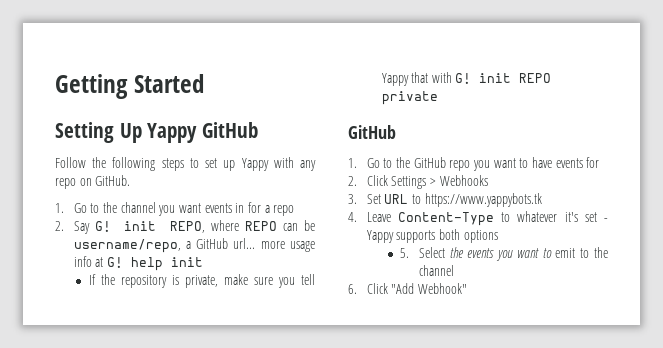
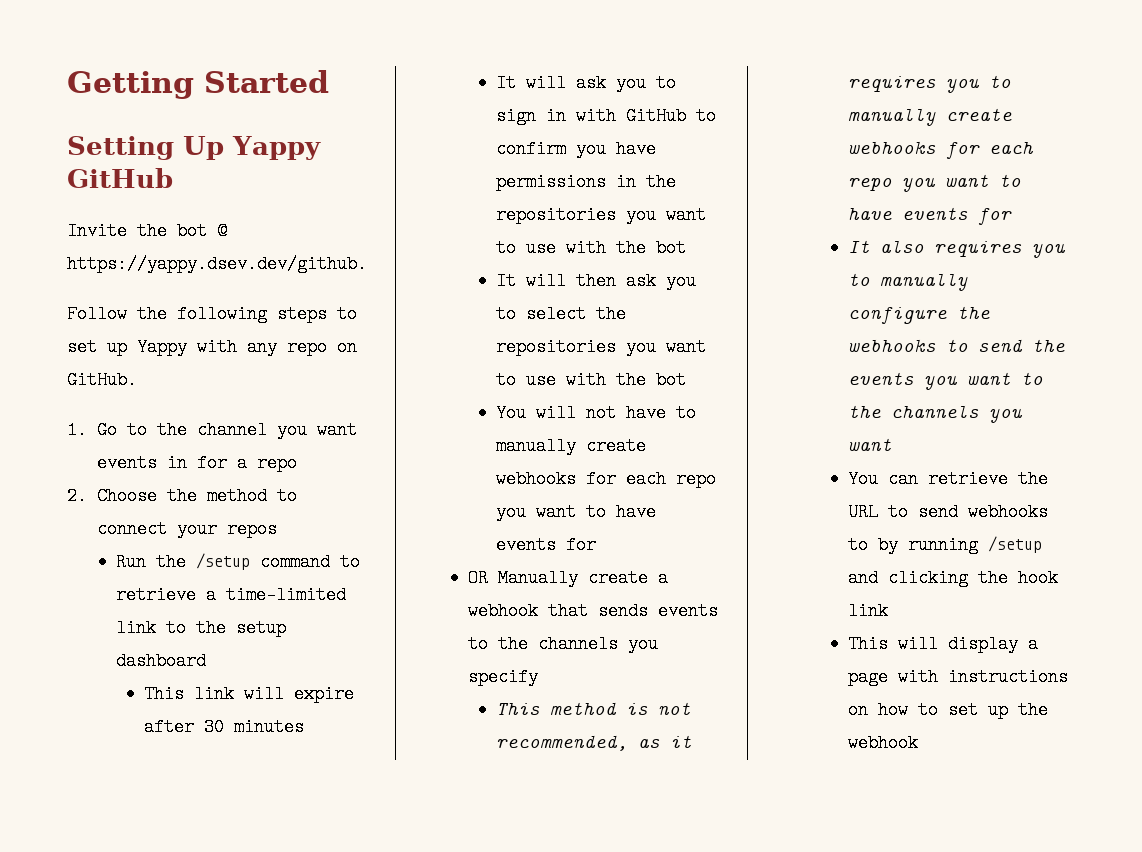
(259, 130) none -> [67,222,227,240] [67,255,367,273] // Invite the bot @ https://yappy.dsev.dev/github.
[73,220,315,234] [73,238,315,253] [73,256,203,271] [88,274,315,288] [381,72,552,86] [381,91,438,105] [348,125,396,139] [348,157,600,171] [348,175,488,189] [348,193,542,207] [348,211,608,226] [366,229,498,243] [400,247,445,258] Say G! init REPO, where REPO can be username/repo, a GitHub url... more usage info at G! help init // If the repository is private, make sure you tell Yappy that with G! init REPO private // GitHub // 1. Go to the GitHub repo you want to have events for // 2. Click Settings > Webhooks // 3. Set URL to https://www.yappybots.tk // 4. Leave Content-Type to whatever it's set - Yappy supports both options // 5. Select -> [96,487,297,505] [96,520,277,538] [116,553,361,571] [116,586,347,604] [116,619,287,637] [116,652,207,670] [144,685,355,703] [144,718,305,736] [496,74,677,92] [496,107,717,125] [496,140,657,158] [496,173,677,191] [496,206,707,224] [496,239,687,257] [496,272,697,290] [496,305,627,323] [496,338,707,356] [496,371,687,389] [496,404,697,422] [496,437,647,455] [496,470,717,488] [496,503,657,521] [496,536,597,554] [468,569,669,587] [468,602,719,620] [468,635,659,653] [468,668,539,686] [496,701,692,715] [496,734,693,751] [848,74,1012,93] [848,107,1013,126] [848,141,1035,159] [848,173,1022,192] [848,206,1013,225] [848,239,1067,258] [848,272,969,291] [848,305,991,324] [848,338,1024,352] Choose the method to connect your repos // Run the /setup command to retrieve a time-limited link to the setup dashboard // This link will expire after 30 minutes // It will ask you to sign in with GitHub to confirm you have permissions in the repositories you want to use with the bot // It will then ask you to select the repositories you want to use with the bot // You will not have to manually create webhooks for each repo you want to have events for // OR Manually create a webhook that sends events to the channels you specify // This method is not recommended, as it requires you to manually create webhooks for each repo you want to have events for // It also requires you to manually configure the webhooks to send
[555,247,609,258] [418,265,454,276] [348,283,467,294] emit to the channel // 6. Click "Add Webhook" -> [848,404,1024,423] [848,437,893,451] [848,470,1049,488] [848,503,1049,521] [848,536,1043,554] [848,569,1059,587] [848,602,889,620] [848,635,1039,653] [848,668,1069,686] [848,701,1049,719] [848,734,919,752] the channels you want // You can retrieve the URL to send webhooks to by running /setup and clicking the hook link // This will display a page with instructions on how to set up the webhook

